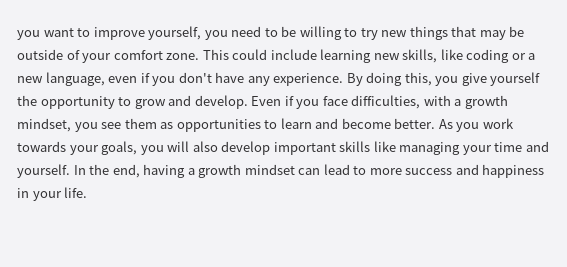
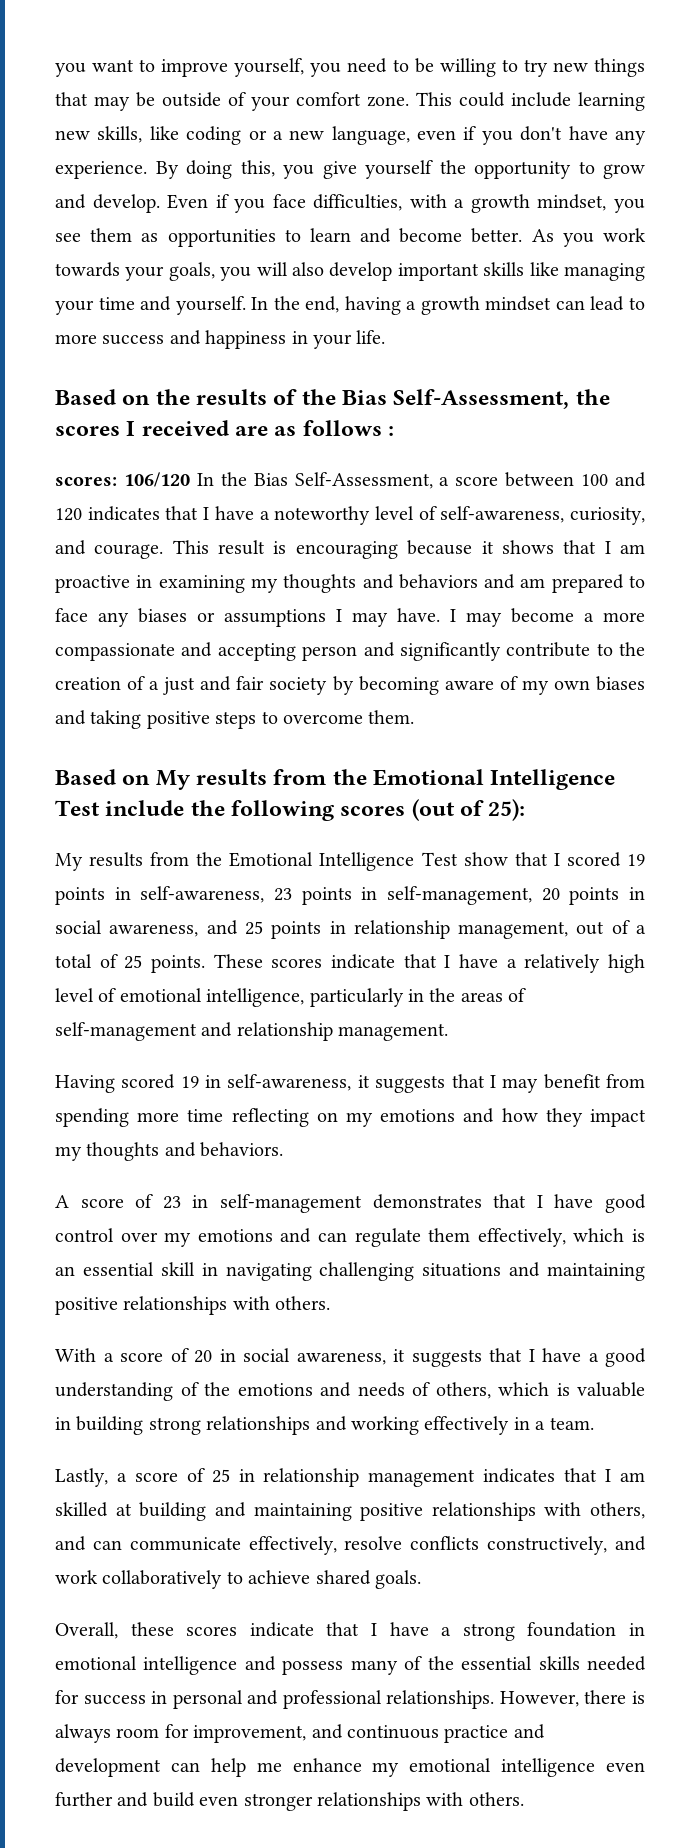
(88, 192) none -> [55,389,610,409] [55,420,395,436] [55,472,646,489] [55,506,645,525] [55,540,646,559] [55,574,645,593] [55,608,645,627] [55,642,645,661] [55,676,646,695] [55,710,415,729] [55,769,616,790] [55,799,526,821] [55,852,646,871] [55,886,645,905] [55,920,646,939] [55,954,646,973] [55,988,527,1007] [55,1022,449,1041] [55,1074,646,1093] [55,1108,646,1127] [55,1142,284,1161] [55,1194,647,1213] [55,1228,646,1247] [55,1262,645,1281] [55,1296,331,1315] [55,1348,646,1367] [55,1382,645,1401] [55,1416,594,1435] [55,1468,645,1487] [55,1502,645,1521] [55,1536,646,1555] [55,1570,421,1589] [55,1622,646,1641] [55,1656,647,1675] [55,1690,645,1709] [55,1724,545,1743] [55,1758,645,1777] [55,1792,524,1811] // Based on the results of the Bias Self-Assessment, the scores I received are as follows : // scores: 106/120 In the Bias Self-Assessment, a score between 100 and 120 indicates that I have a noteworthy level of self-awareness, curiosity, and courage. This result is encouraging because it shows that I am proactive in examining my thoughts and behaviors and am prepared to face any biases or assumptions I may have. I may become a more compassionate and accepting person and significantly contribute to the creation of a just and fair society by becoming aware of my own biases and taking positive steps to overcome them. // Based on My results from the Emotional Intelligence Test include the following scores (out of 25): // My results from the Emotional Intelligence Test show that I scored 19 points in self-awareness, 23 points in self-management, 20 points in social awareness, and 25 points in relationship management, out of a total of 25 points. These scores indicate that I have a relatively high level of emotional intelligence, particularly in the areas of self-management and relationship management. // Having scored 19 in self-awareness, it suggests that I may benefit from spending more time reflecting on my emotions and how they impact my thoughts and behaviors. // A score of 23 in self-management demonstrates that I have good control over my emotions and can regulate them effectively, which is an essential skill in navigating challenging situations and maintaining positive relationships with others. // With a score of 20 in social awareness, it suggests that I have a good understanding of the emotions and needs of others, which is valuable in building strong relationships and working effectively in a team. // Lastly, a score of 25 in relationship management indicates that I am skilled at building and maintaining positive relationships with others, and can communicate effectively, resolve conflicts constructively, and work collaboratively to achieve shared goals. // Overall, these scores indicate that I have a strong foundation in emotional intelligence and possess many of the essential skills needed for success in personal and professional relationships. However, there is always room for improvement, and continuous practice and development can help me enhance my emotional intelligence even further and build even stronger relationships with others.

